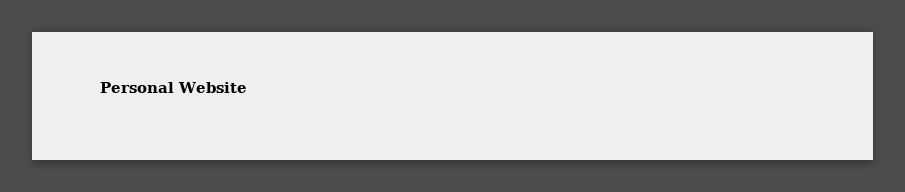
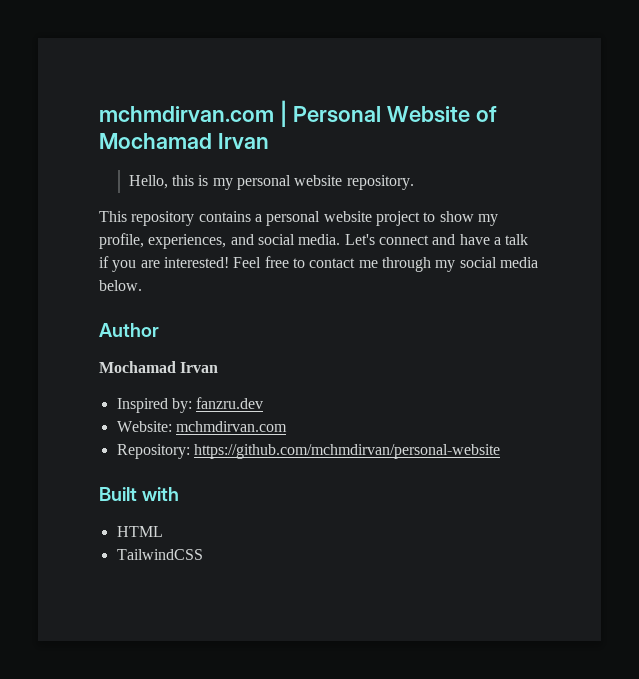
[100,82,247,93] Personal Website -> [99,100,497,127] [99,133,269,149] [128,175,414,190] [99,211,498,226] [99,233,529,249] [99,256,538,272] [99,280,142,291] [99,323,159,337] [99,361,219,373] [116,397,264,413] [116,421,287,432] [116,444,500,459] [99,487,180,501] [116,526,163,537] [116,549,203,560] mchmdirvan.com | Personal Website of Mochamad Irvan // Hello, this is my personal website repository. // This repository contains a personal website project to show my profile, experiences, and social media. Let's connect and have a talk if you are interested! Feel free to contact me through my social media below. // Author // Mochamad Irvan // Inspired by: fanzru.dev // Website: mchmdirvan.com // Repository: https://github.com/mchmdirvan/personal-website // Built with // HTML // TailwindCSS

